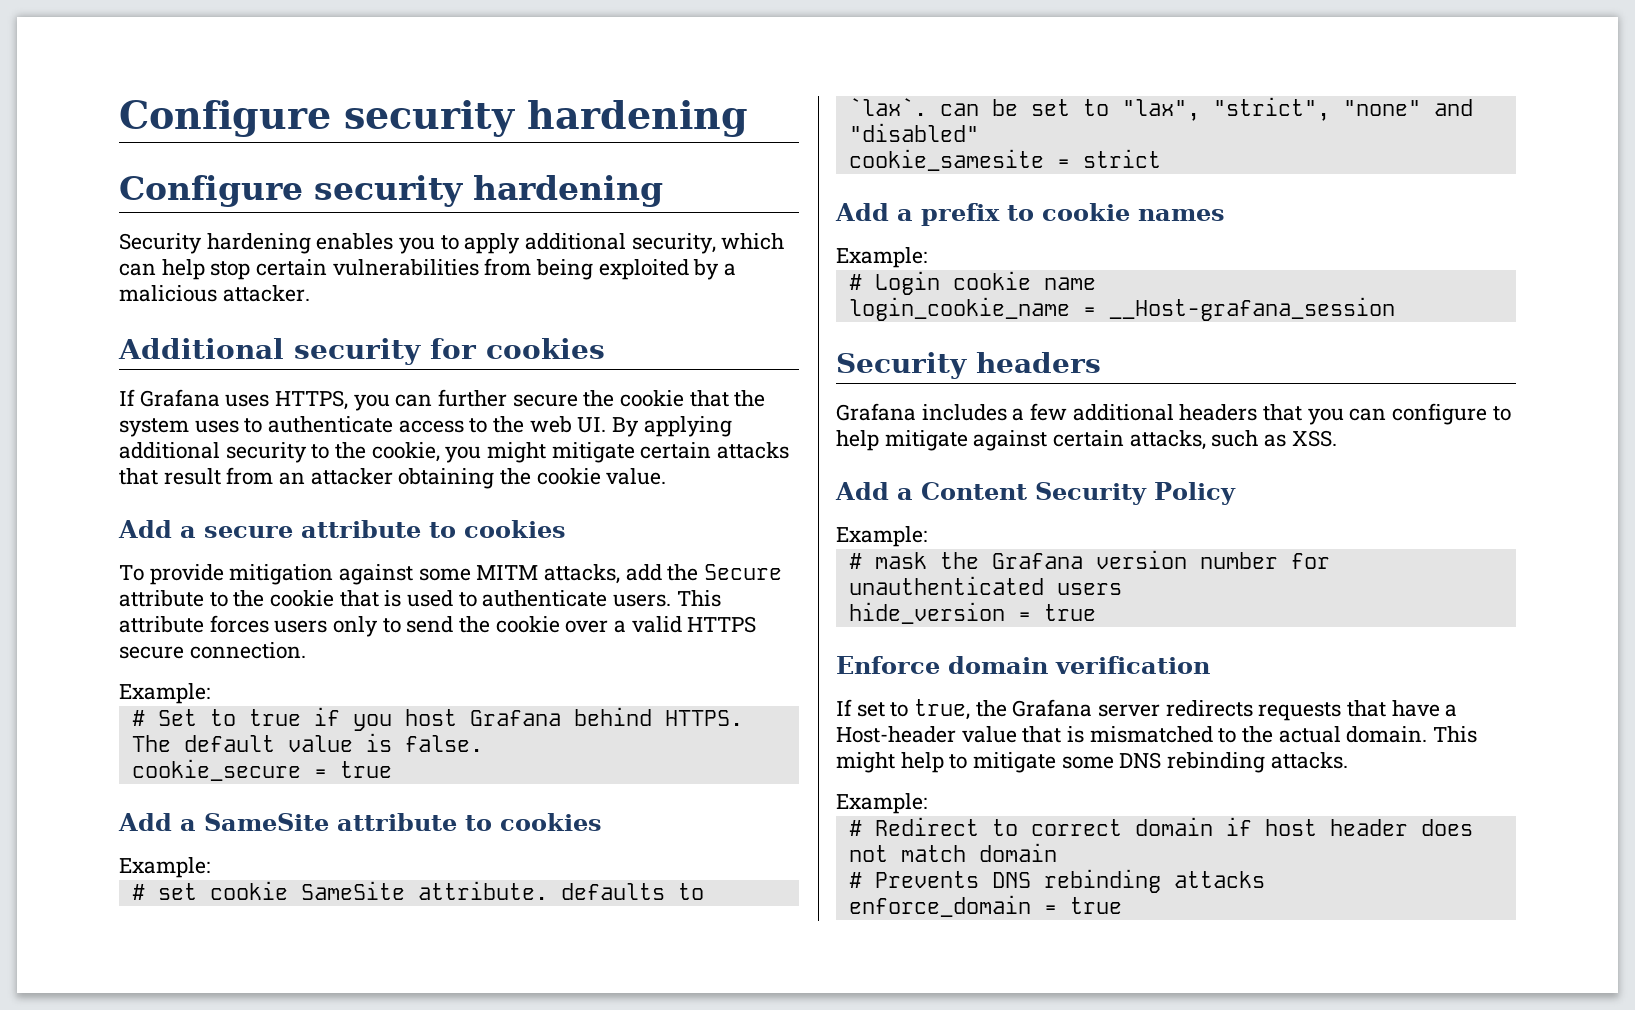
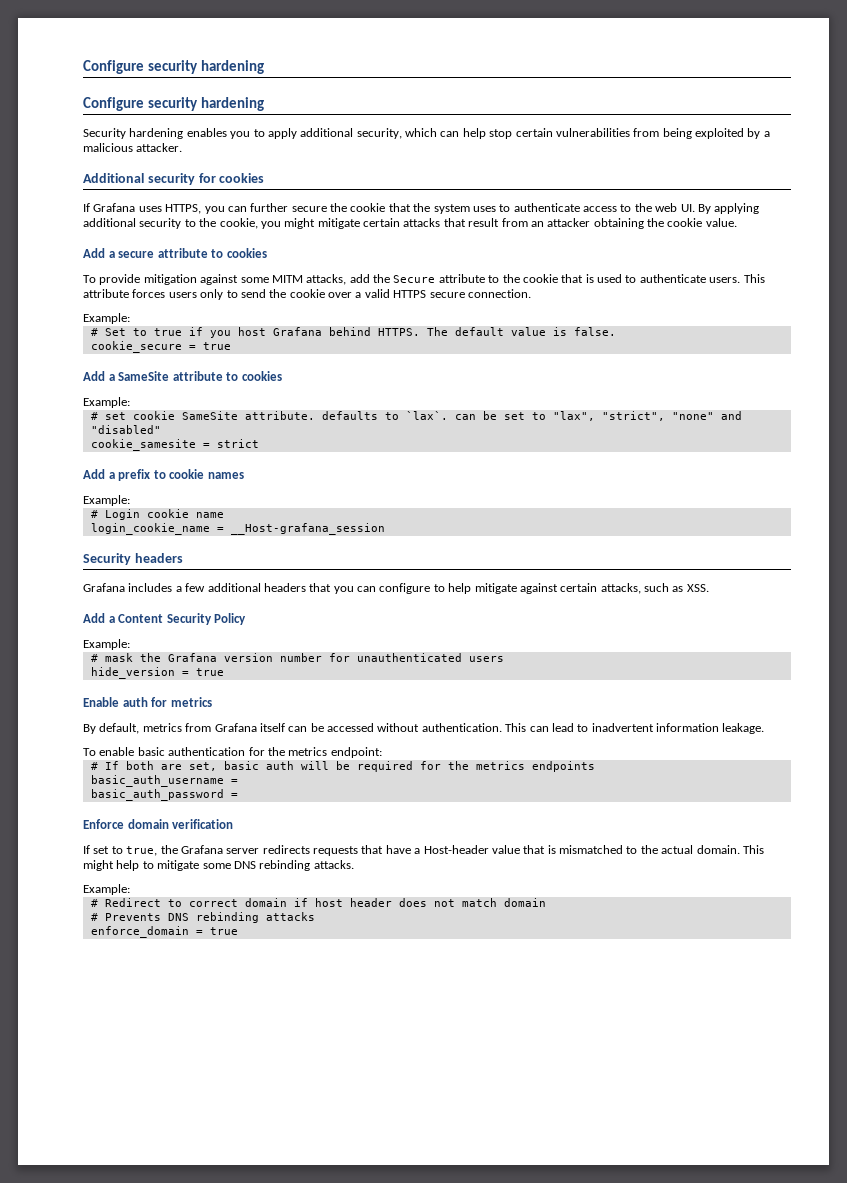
(1096, 612) none -> [83,697,212,707] [83,723,765,734] [83,747,382,758] [90,761,595,772] [90,775,238,787] [90,789,238,801] // Enable auth for metrics // By default, metrics from Grafana itself can be accessed without authentication. This can lead to inadvertent information leakage. // To enable basic authentication for the metrics endpoint: // # If both are set, basic auth will be required for the metrics endpoints // basic_auth_username = // basic_auth_password =

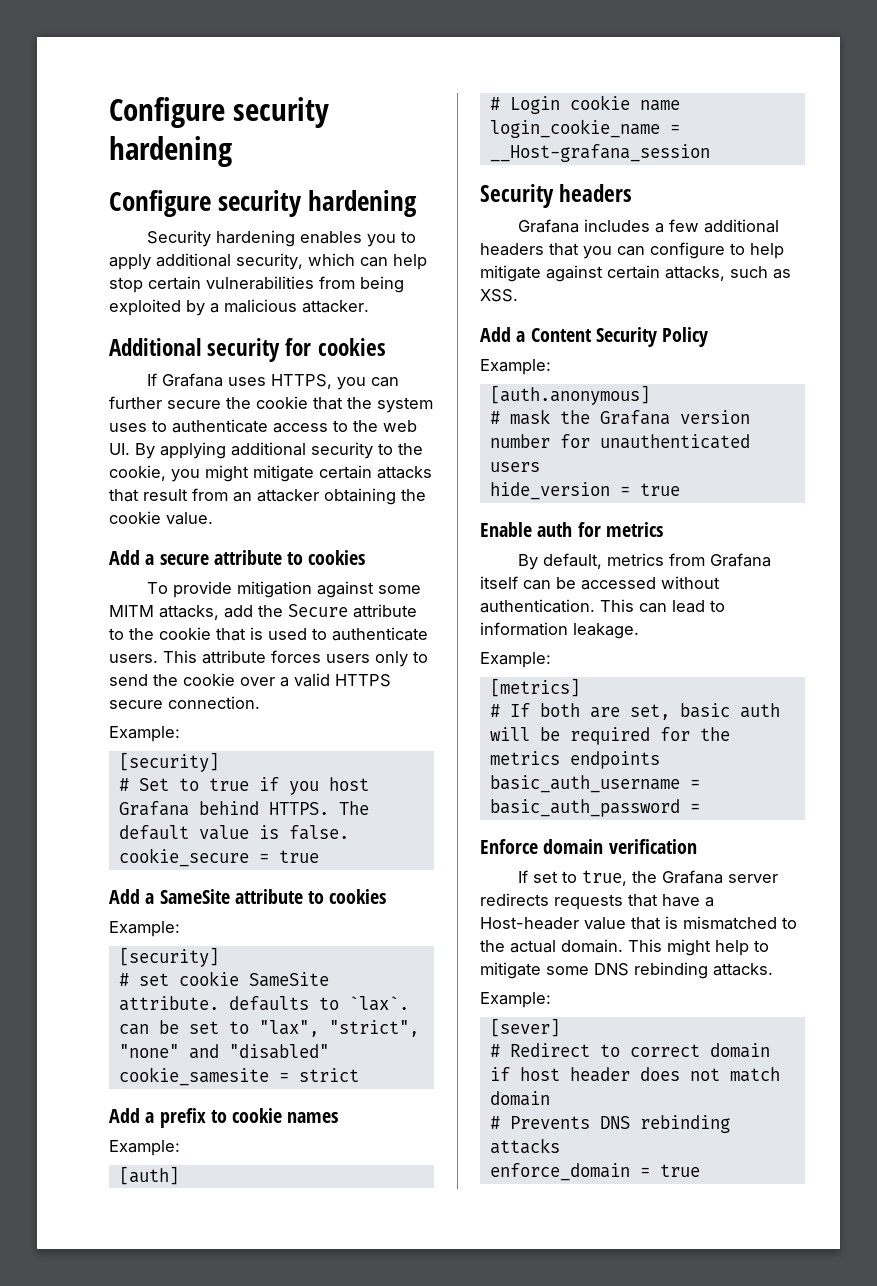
(130, 318) none -> [118,752,219,772] // [security]
(130, 402) none -> [118,947,219,967] // [security]
(130, 500) none -> [118,1166,179,1185] // [auth]
(130, 644) none -> [489,385,650,405] // [auth.anonymous]
[591,723,654,732] inadvertent -> (725, 606) none
[83,747,382,758] To enable basic authentication for the metrics endpoint: -> [480,652,551,668] [489,678,580,697] Example: // [metrics]
(130, 889) none -> [489,1018,560,1037] // [sever]

